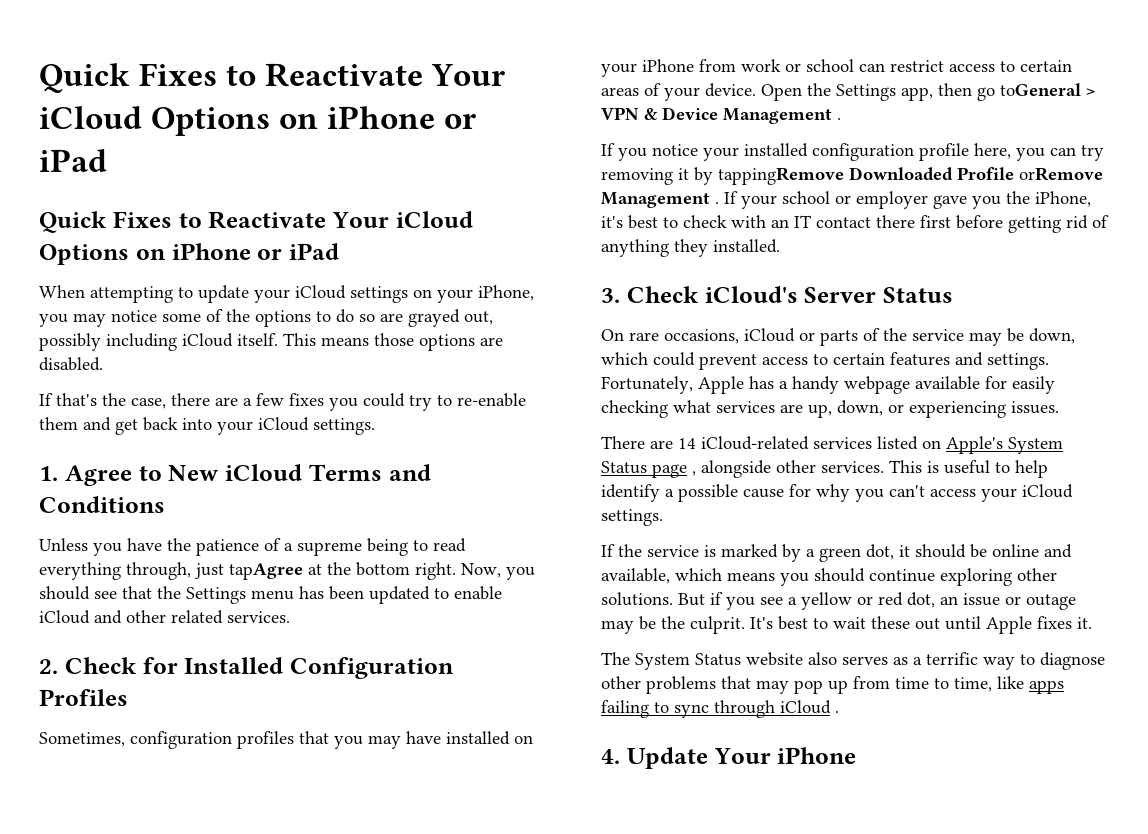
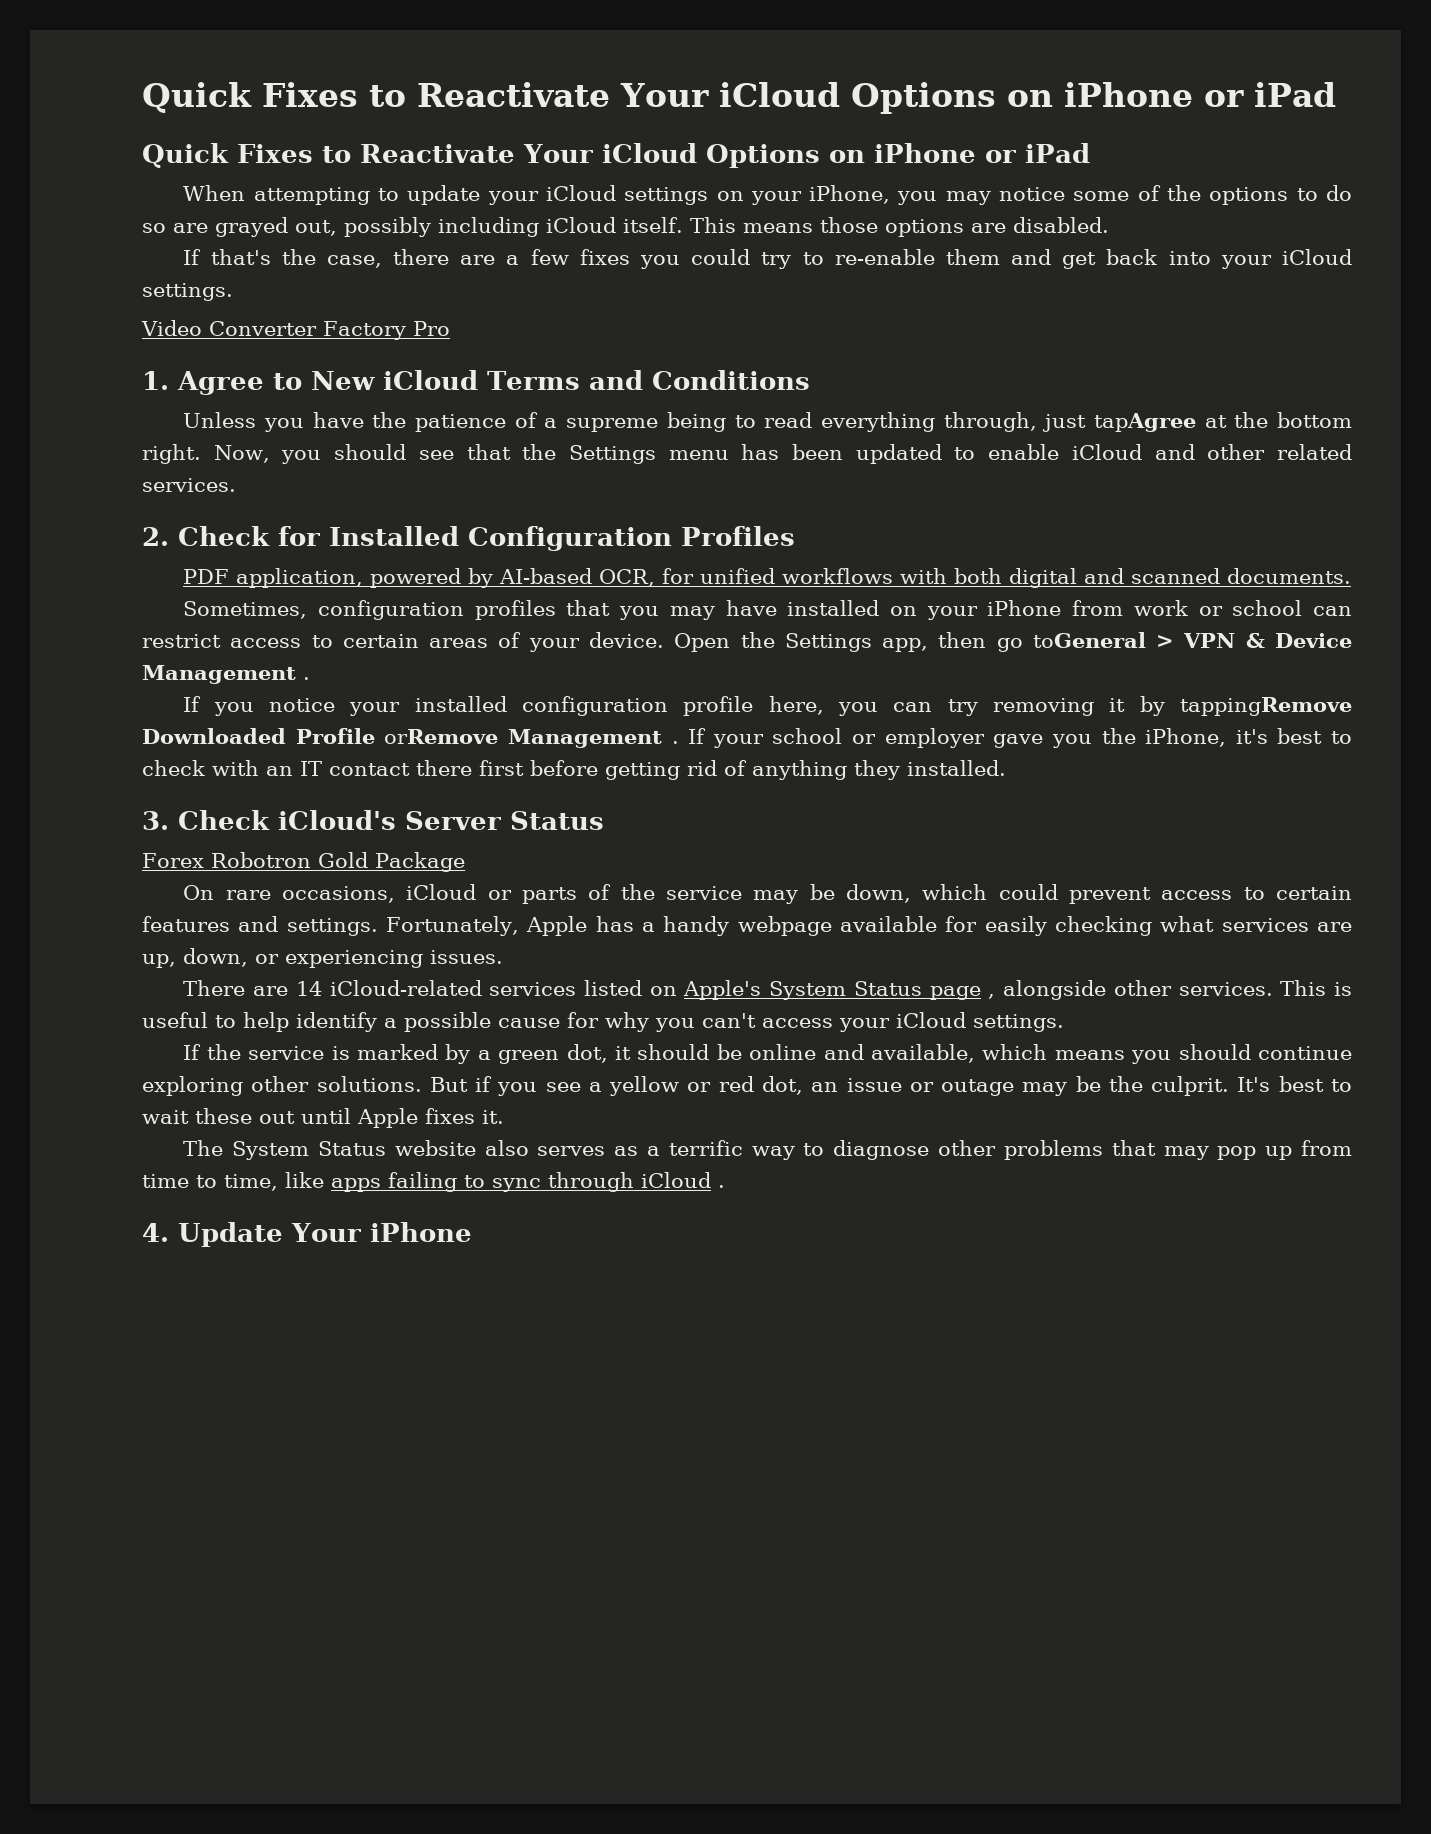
(375, 426) none -> [141,320,450,340] // Video Converter Factory Pro
(128, 697) none -> [183,568,1352,588] // PDF application, powered by AI-based OCR, for unified workflows with both digital and scanned documents.
(953, 295) none -> [142,852,465,872] // Forex Robotron Gold Package

